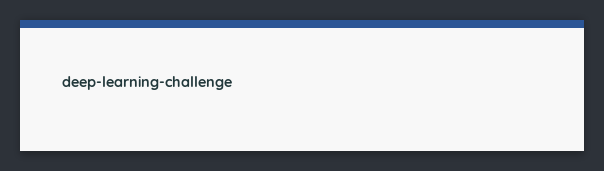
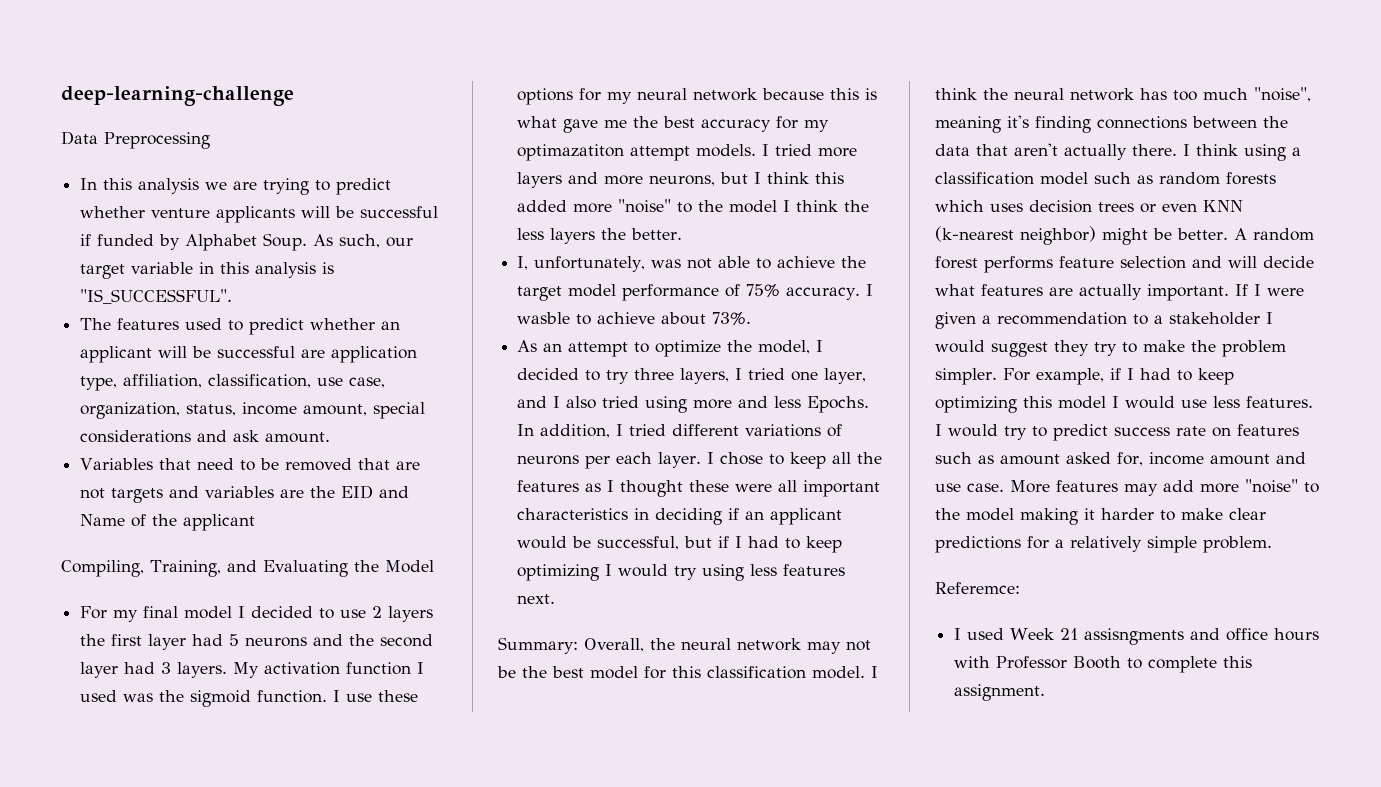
(232, 83) none -> [61,131,210,149] [80,178,392,195] [80,206,439,223] [80,233,414,251] [80,262,335,279] [80,289,233,304] [80,318,401,335] [80,346,418,363] [80,374,386,391] [80,402,426,419] [80,430,331,443] [80,458,421,471] [80,485,410,503] [80,514,256,531] [61,560,434,577] [80,606,434,622] [80,634,434,650] [80,662,425,678] [80,690,419,707] [517,88,878,105] [517,116,830,133] [517,144,858,161] [517,172,845,188] [517,199,870,213] [517,228,683,244] [517,256,867,272] [517,284,874,301] [517,312,752,325] [517,340,824,357] [517,368,867,384] [517,396,870,413] [517,424,843,438] [517,452,883,469] [517,480,881,497] [517,508,843,525] [517,536,843,553] [517,564,846,581] [517,594,556,604] [498,637,871,654] [497,666,878,679] [935,87,1311,102] [935,115,1288,133] [935,143,1301,161] [935,172,1276,185] [935,200,1243,213] [935,226,1314,245] [935,256,1314,273] [935,284,1304,301] [935,312,1273,329] [935,340,1286,357] [935,368,1234,385] [935,396,1313,413] [935,424,1299,441] [935,452,1306,466] [935,479,1319,496] [935,508,1266,525] [935,536,1272,553] [935,582,1020,594] [954,628,1320,645] [954,656,1253,673] [954,684,1046,701] // Data Preprocessing // In this analysis we are trying to predict whether venture applicants will be successful if funded by Alphabet Soup. As such, our target variable in this analysis is "IS_SUCCESSFUL". // The features used to predict whether an applicant will be successful are application type, affiliation, classification, use case, organization, status, income amount, special considerations and ask amount. // Variables that need to be removed that are not targets and variables are the EID and Name of the applicant // Compiling, Training, and Evaluating the Model // For my final model I decided to use 2 layers the first layer had 5 neurons and the second layer had 3 layers. My activation function I used was the sigmoid function. I use these options for my neural network because this is what gave me the best accuracy for my optimazatiton attempt models. I tried more layers and more neurons, but I think this added more "noise" to the model I think the less layers the better. // I, unfortunately, was not able to achieve the target model performance of 75% accuracy. I wasble to achieve about 73%. // As an attempt to optimize the model, I decided to try three layers, I tried one layer, and I also tried using more and less Epochs. In addition, I tried different variations of neurons per each layer. I chose to keep all the features as I thought these were all important characteristics in deciding if an applicant would be successful, but if I had to keep optimizing I would try using less features next. // Summary: Overall, the neural network may not be the best model for this classification model. I think the neural network has too much "noise", meaning it's finding connections between the data that aren't actually there. I think using a classification model such as random forests which uses decision trees or even KNN (k-nearest neighbor) might be better. A random forest performs feature selection and will decide what features are actually important. If I were given a recommendation to a stakeholder I would suggest they try to make the problem simpler. For example, if I had to keep optimizing this model I would use less features. I would try to predict success rate on features such as amount asked for, income amount and use case. More features may add more "noise" to the model making it harder to make clear predictions for a relatively simple problem. // Referemce: // I used Week 21 assisngments and office hours with Professor Booth to complete this assignment.

